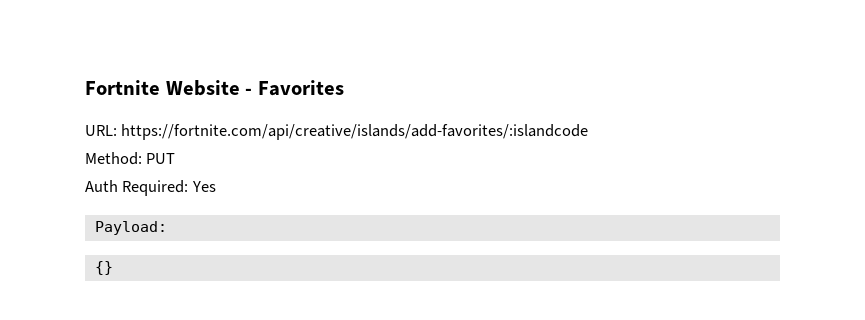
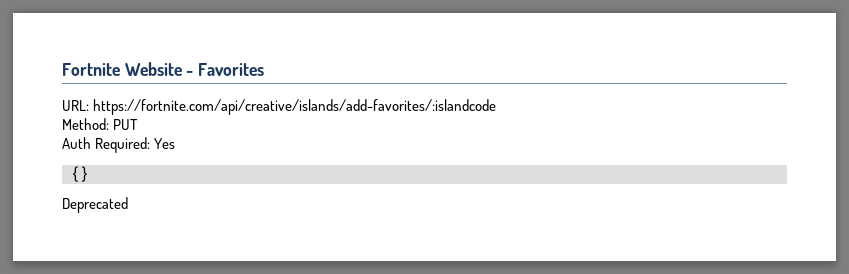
[94,221,167,235] [94,261,113,275] Payload: // {} -> [71,166,89,182] [62,197,128,213] {} // Deprecated

